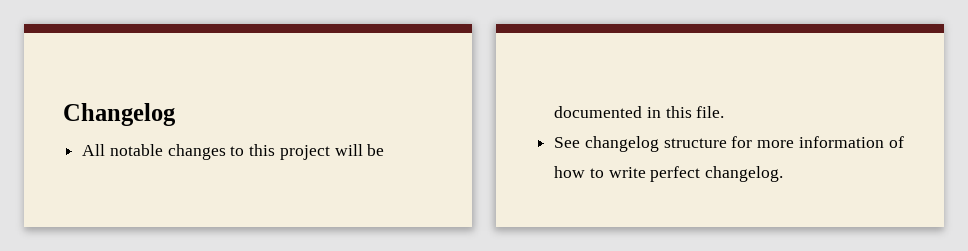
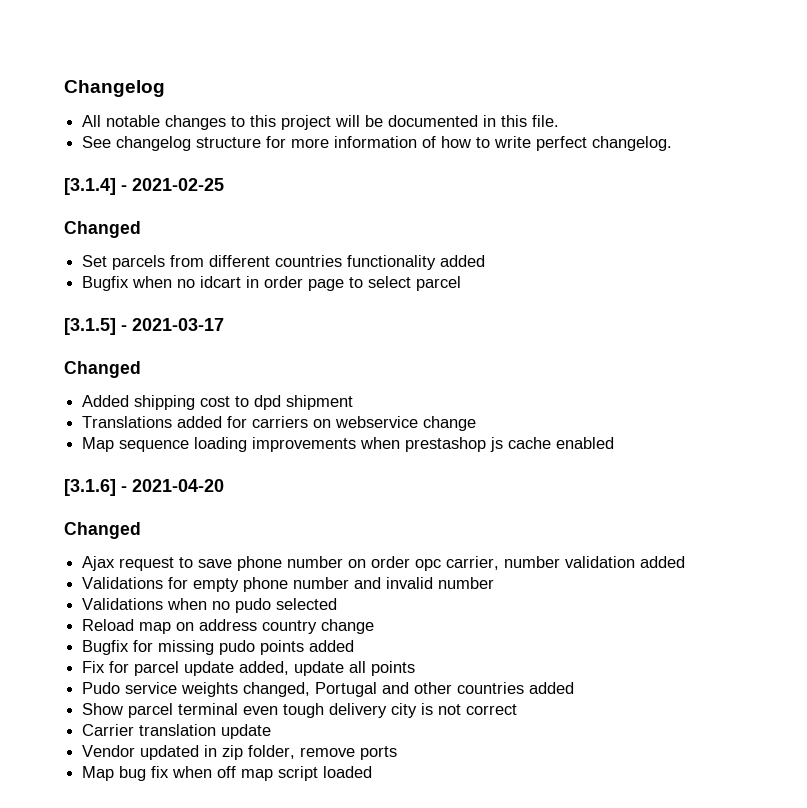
(784, 174) none -> [64,178,224,195] [64,221,141,238] [82,255,486,270] [82,276,462,291] [64,318,224,335] [64,361,141,378] [82,395,354,410] [82,416,477,431] [82,437,615,452] [64,479,224,496] [64,522,141,539] [82,556,686,571] [82,577,495,592] [82,598,338,613] [82,619,375,634] [82,640,355,655] [82,661,416,676] [82,682,575,697] [82,703,518,718] [82,724,272,739] [82,745,398,760] [82,766,373,781] // [3.1.4] - 2021-02-25 // Changed // Set parcels from different countries functionality added // Bugfix when no idcart in order page to select parcel // [3.1.5] - 2021-03-17 // Changed // Added shipping cost to dpd shipment // Translations added for carriers on webservice change // Map sequence loading improvements when prestashop js cache enabled // [3.1.6] - 2021-04-20 // Changed // Ajax request to save phone number on order opc carrier, number validation added // Validations for empty phone number and invalid number // Validations when no pudo selected // Reload map on address country change // Bugfix for missing pudo points added // Fix for parcel update added, update all points // Pudo service weights changed, Portugal and other countries added // Show parcel terminal even tough delivery city is not correct // Carrier translation update // Vendor updated in zip folder, remove ports // Map bug fix when off map script loaded

